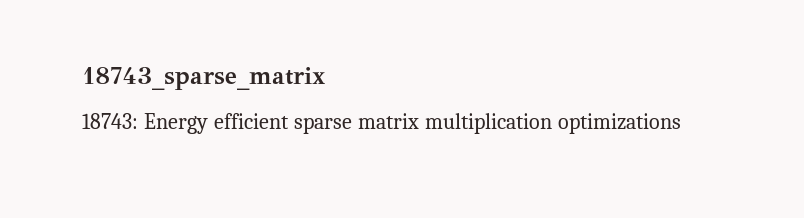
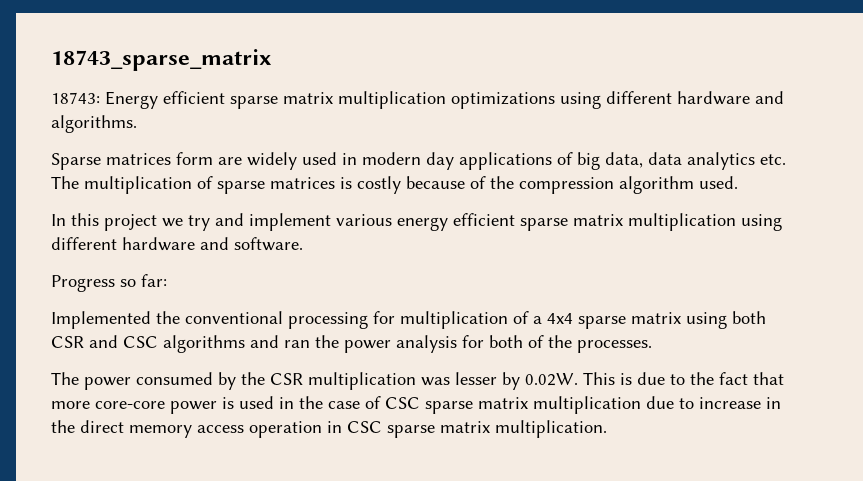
(681, 123) none -> [560,91,784,109] [51,115,137,133] [51,152,786,170] [51,176,738,194] [51,213,782,231] [51,237,303,251] [51,274,167,292] [51,311,766,329] [51,335,652,353] [51,372,784,390] [51,396,781,414] [51,420,607,438] using different hardware and algorithms. // Sparse matrices form are widely used in modern day applications of big data, data analytics etc. The multiplication of sparse matrices is costly because of the compression algorithm used. // In this project we try and implement various energy efficient sparse matrix multiplication using different hardware and software. // Progress so far: // Implemented the conventional processing for multiplication of a 4x4 sparse matrix using both CSR and CSC algorithms and ran the power analysis for both of the processes. // The power consumed by the CSR multiplication was lesser by 0.02W. This is due to the fact that more core-core power is used in the case of CSC sparse matrix multiplication due to increase in the direct memory access operation in CSC sparse matrix multiplication.

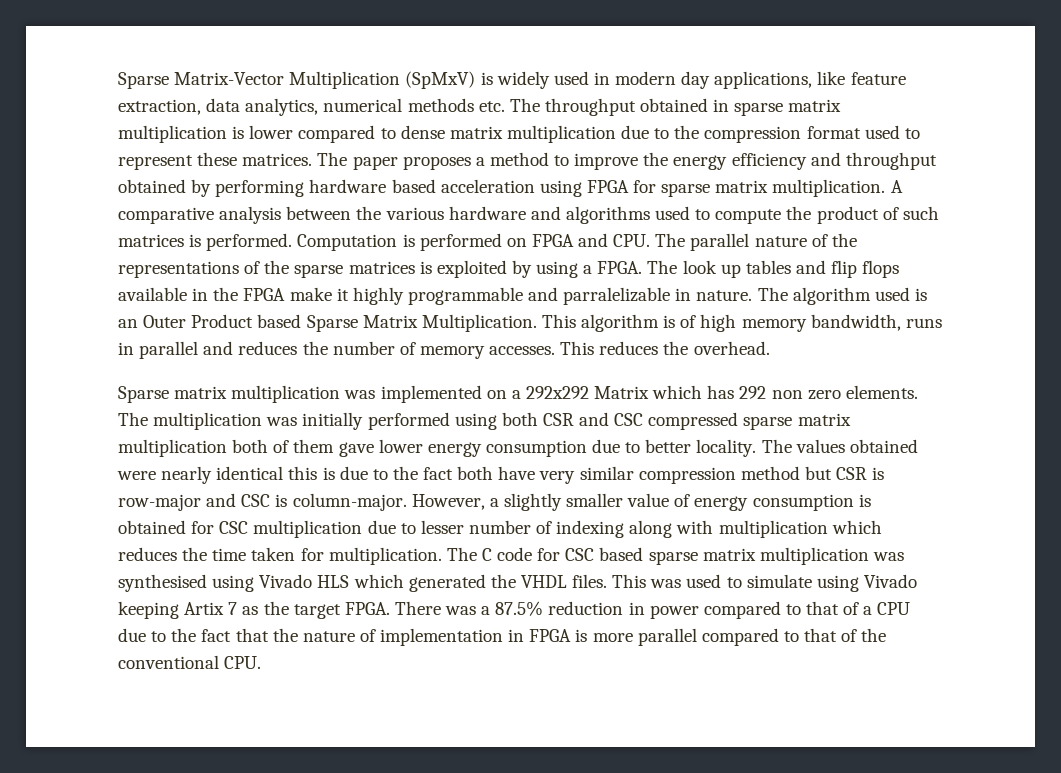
[51,49,272,71] [51,91,784,109] [51,115,137,133] [51,152,242,170] 18743_sparse_matrix // 18743: Energy efficient sparse matrix multiplication optimizations using different hardware and algorithms. // Sparse matrices form are -> [118,71,493,89] Sparse Matrix-Vector Multiplication (SpMxV) is
[459,152,786,170] [51,176,738,194] [51,213,782,231] [51,237,303,251] [51,274,167,292] [51,311,681,329] applications of big data, data analytics etc. The multiplication of sparse matrices is costly because of the compression algorithm used. // In this project we try and implement various energy efficient sparse matrix multiplication using different hardware and software. // Progress so far: // Implemented the conventional processing for multiplication of a 4x4 sparse matrix -> [714,71,906,89] [118,98,842,116] [118,125,920,143] [118,152,937,170] [118,179,903,197] [118,206,939,224] [118,233,857,251] [118,260,900,278] [118,287,927,305] [118,314,942,332] [118,341,770,359] [118,385,918,403] [118,412,450,430] applications, like feature extraction, data analytics, numerical methods etc. The throughput obtained in sparse matrix multiplication is lower compared to dense matrix multiplication due to the compression format used to represent these matrices. The paper proposes a method to improve the energy efficiency and throughput obtained by performing hardware based acceleration using FPGA for sparse matrix multiplication. A comparative analysis between the various hardware and algorithms used to compute the product of such matrices is performed. Computation is performed on FPGA and CPU. The parallel nature of the representations of the sparse matrices is exploited by using a FPGA. The look up tables and flip flops available in the FPGA make it highly programmable and parralelizable in nature. The algorithm used is an Outer Product based Sparse Matrix Multiplication. This algorithm is of high memory bandwidth, runs in parallel and reduces the number of memory accesses. This reduces the overhead. // Sparse matrix multiplication was implemented on a 292x292 Matrix which has 292 non zero elements. The multiplication was initially performed
[163,335,652,353] [51,372,615,390] algorithms and ran the power analysis for both of the processes. // The power consumed by the CSR multiplication was lesser by 0.02W. This -> [648,412,851,430] [118,439,918,457] [117,466,318,484] compressed sparse matrix multiplication both of them gave lower energy consumption due to better locality. The values obtained were nearly identical this
[753,372,784,385] [51,396,781,414] [51,420,607,438] that more core-core power is used in the case of CSC sparse matrix multiplication due to increase in the direct memory access operation in CSC sparse matrix multiplication. -> [457,466,885,484] [118,493,871,511] [118,520,882,538] [118,547,904,565] [118,574,917,592] [118,601,911,619] [118,628,887,646] [118,655,262,669] both have very similar compression method but CSR is row-major and CSC is column-major. However, a slightly smaller value of energy consumption is obtained for CSC multiplication due to lesser number of indexing along with multiplication which reduces the time taken for multiplication. The C code for CSC based sparse matrix multiplication was synthesised using Vivado HLS which generated the VHDL files. This was used to simulate using Vivado keeping Artix 7 as the target FPGA. There was a 87.5% reduction in power compared to that of a CPU due to the fact that the nature of implementation in FPGA is more parallel compared to that of the conventional CPU.

